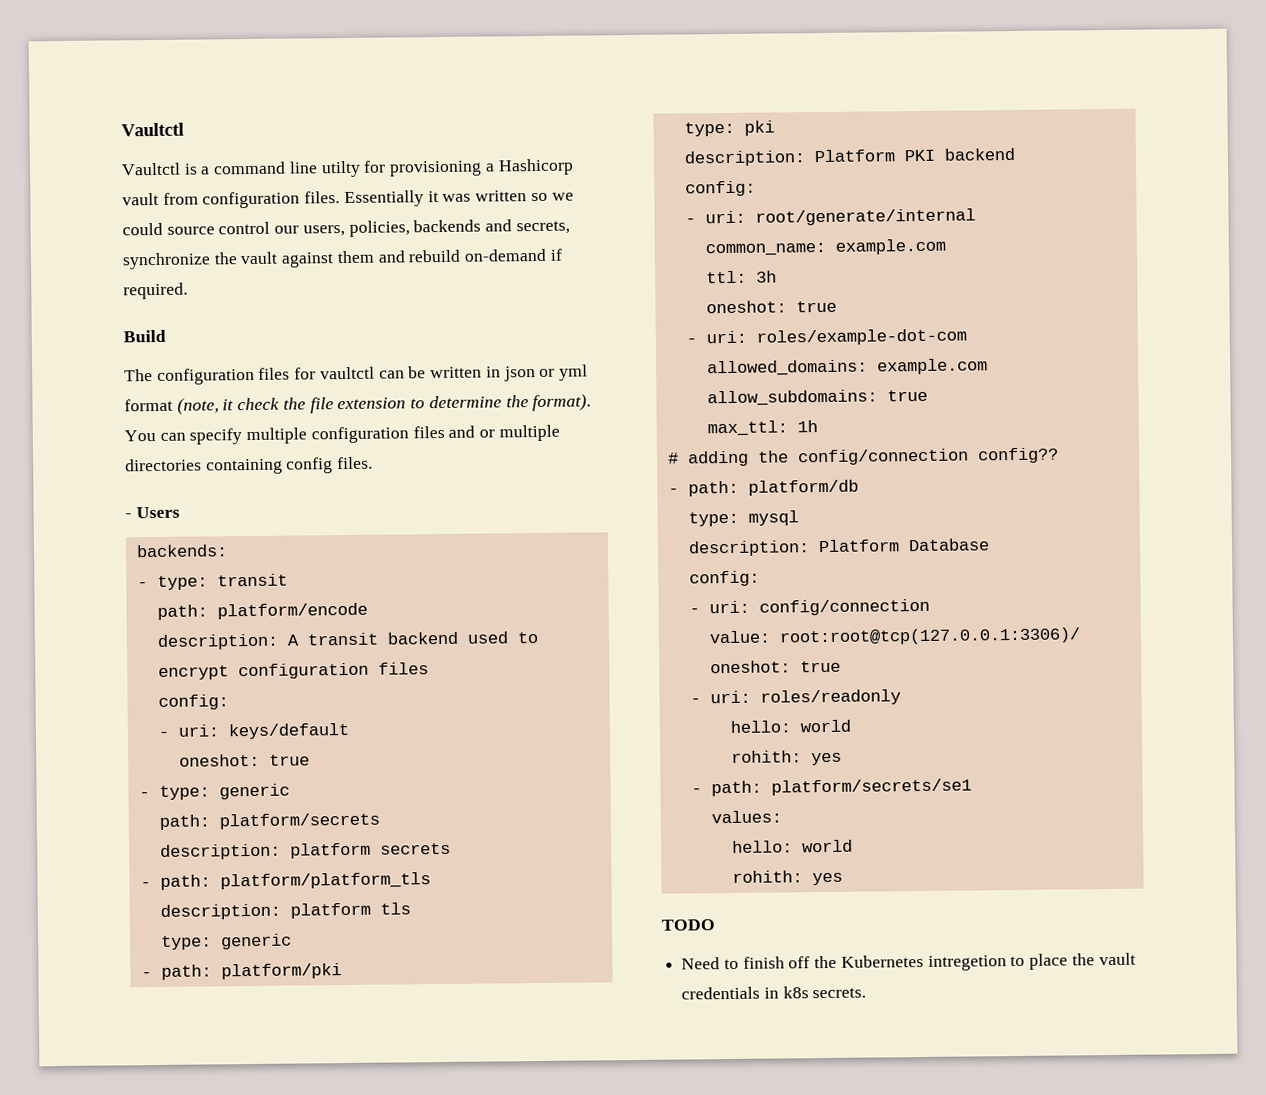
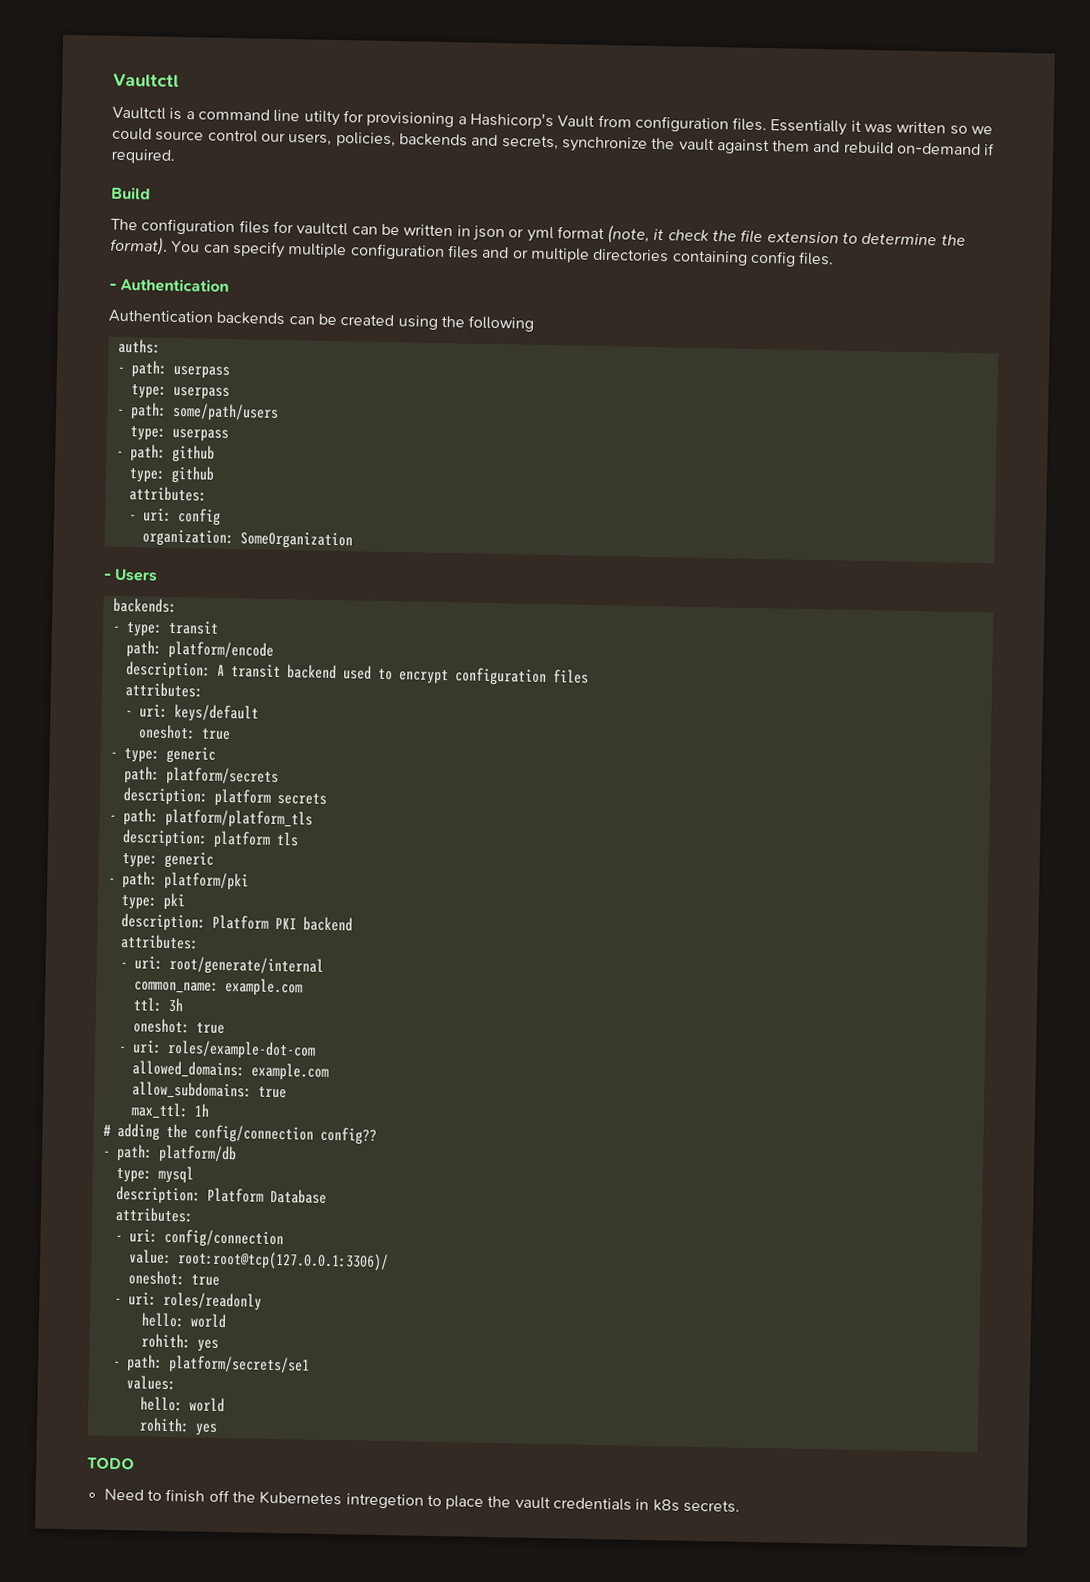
[497,158,574,176] [122,192,159,206] Hashicorp vault -> [469,112,596,130] Hashicorp's Vault
(374, 463) none -> [109,277,230,293] [108,309,535,332] [117,338,161,354] [116,360,230,379] [130,384,230,400] [116,402,279,422] [129,426,229,442] [115,444,215,463] [128,465,215,484] [128,486,207,502] [128,508,221,526] [141,529,353,550] // - Authentication // Authentication backends can be created using the following // auths: // - path: userpass // type: userpass // - path: some/path/users // type: userpass // - path: github // type: github // attributes: // - uri: config // organization: SomeOrganization
[157,694,229,710] config: -> [124,682,203,698] attributes:
[684,180,756,197] config: -> [119,934,199,950] attributes:
[688,570,760,587] config: -> [114,1206,194,1223] attributes:

